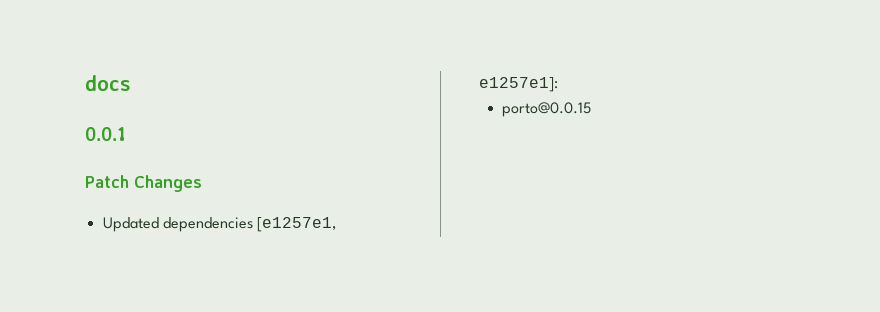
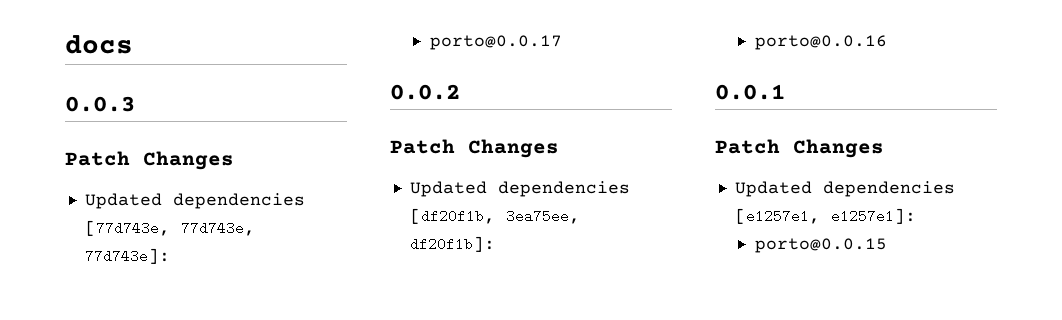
(131, 83) none -> [65,96,135,112] [65,151,234,170] [84,193,305,209] [84,220,255,236] [84,248,170,264] [429,35,562,50] [390,84,460,100] [390,139,559,158] [409,181,630,197] [409,208,580,224] [409,236,495,252] [754,35,887,50] // 0.0.3 // Patch Changes // Updated dependencies [77d743e, 77d743e, 77d743e]: // porto@0.0.17 // 0.0.2 // Patch Changes // Updated dependencies [df20f1b, 3ea75ee, df20f1b]: // porto@0.0.16

